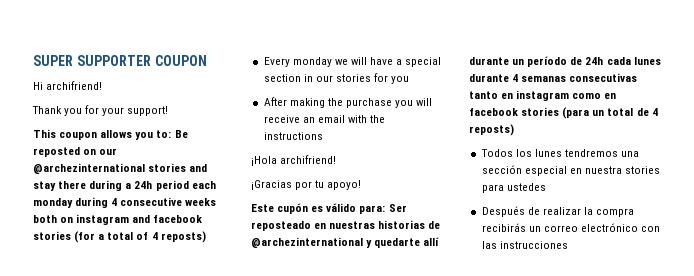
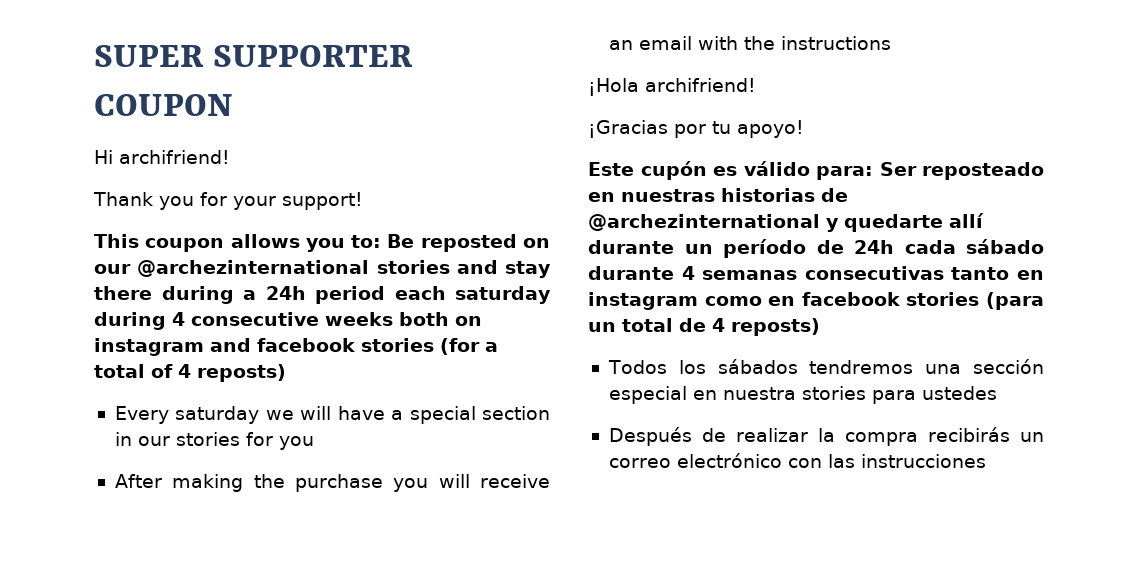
[33,198,73,208] monday -> [455,286,551,304] saturday
[292,57,332,67] monday -> [175,406,260,424] saturday
[633,57,661,65] lunes -> [966,239,1044,254] sábado
[534,149,562,157] lunes -> [717,359,798,374] sábados

